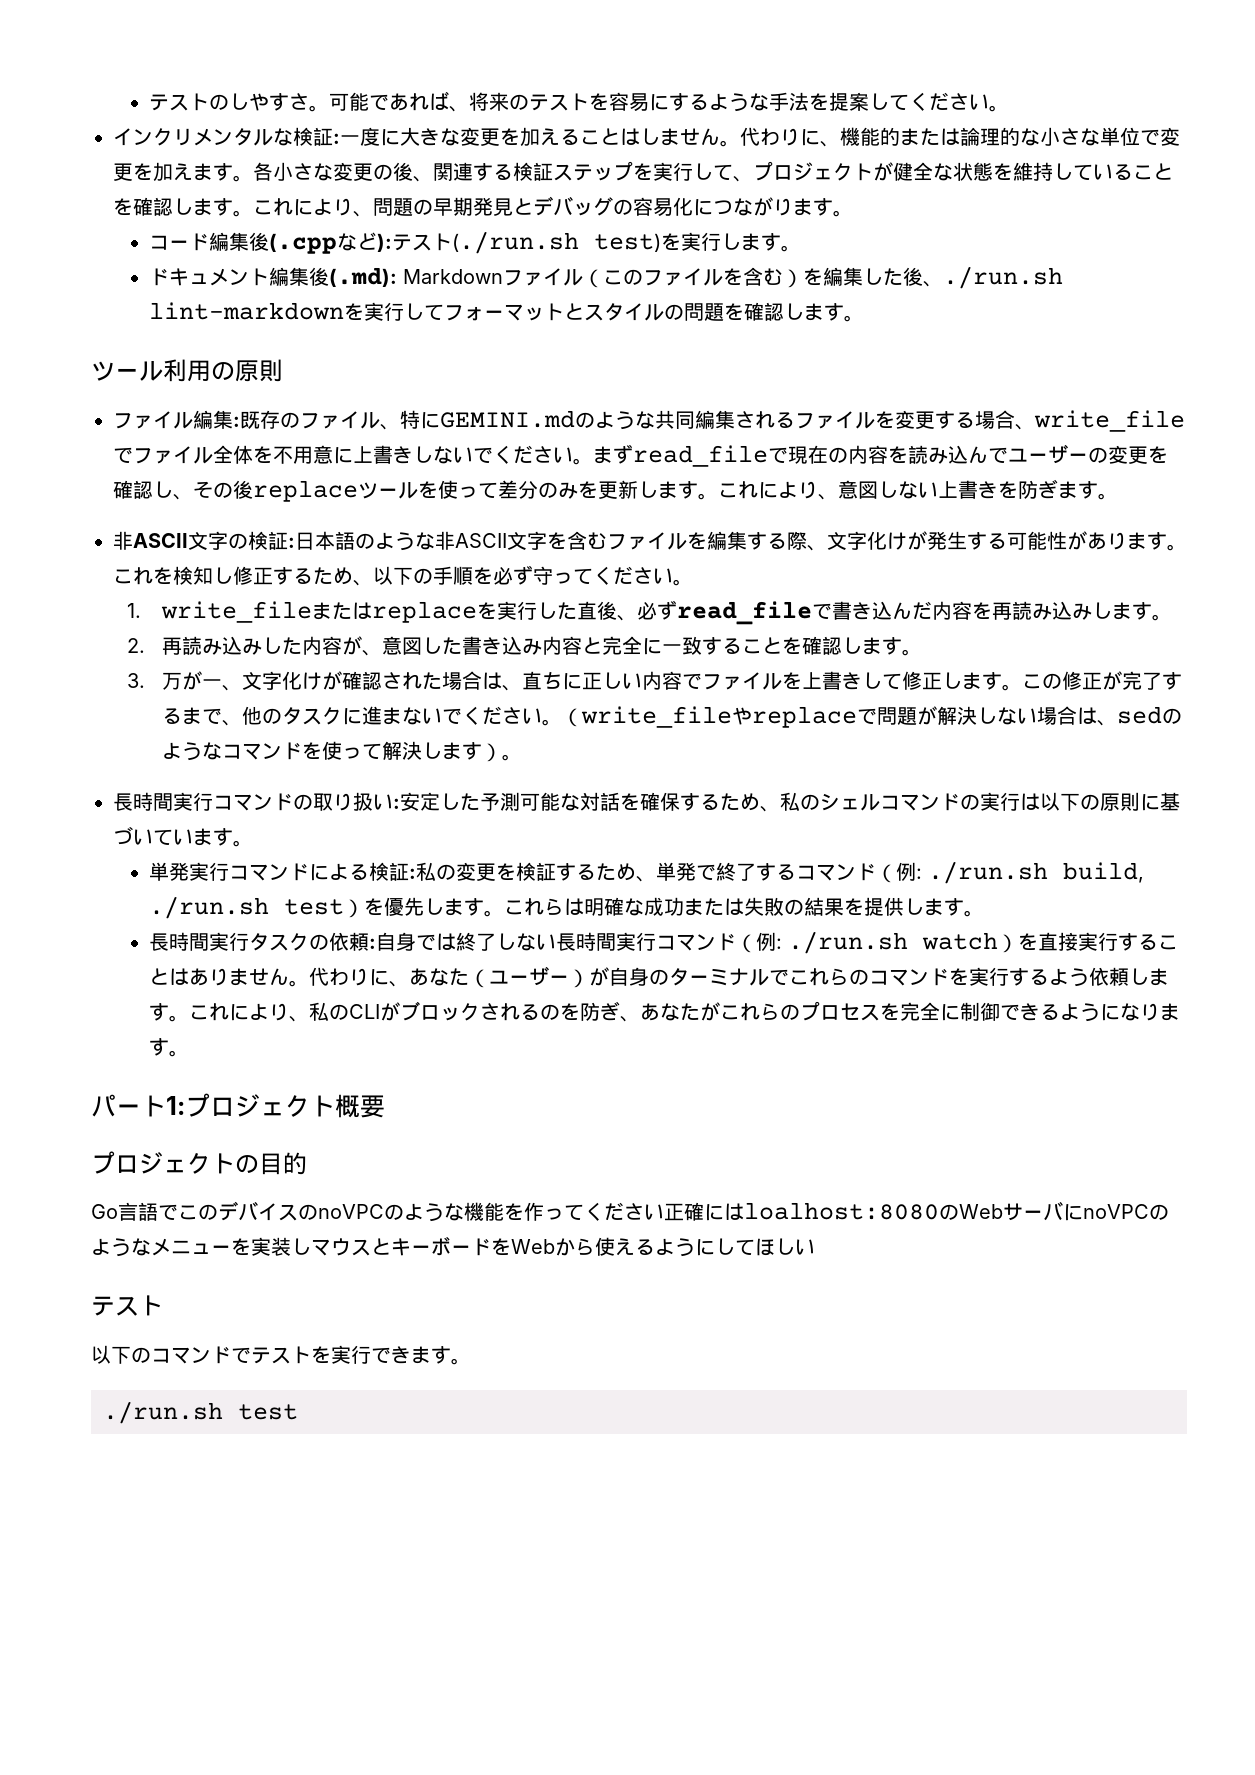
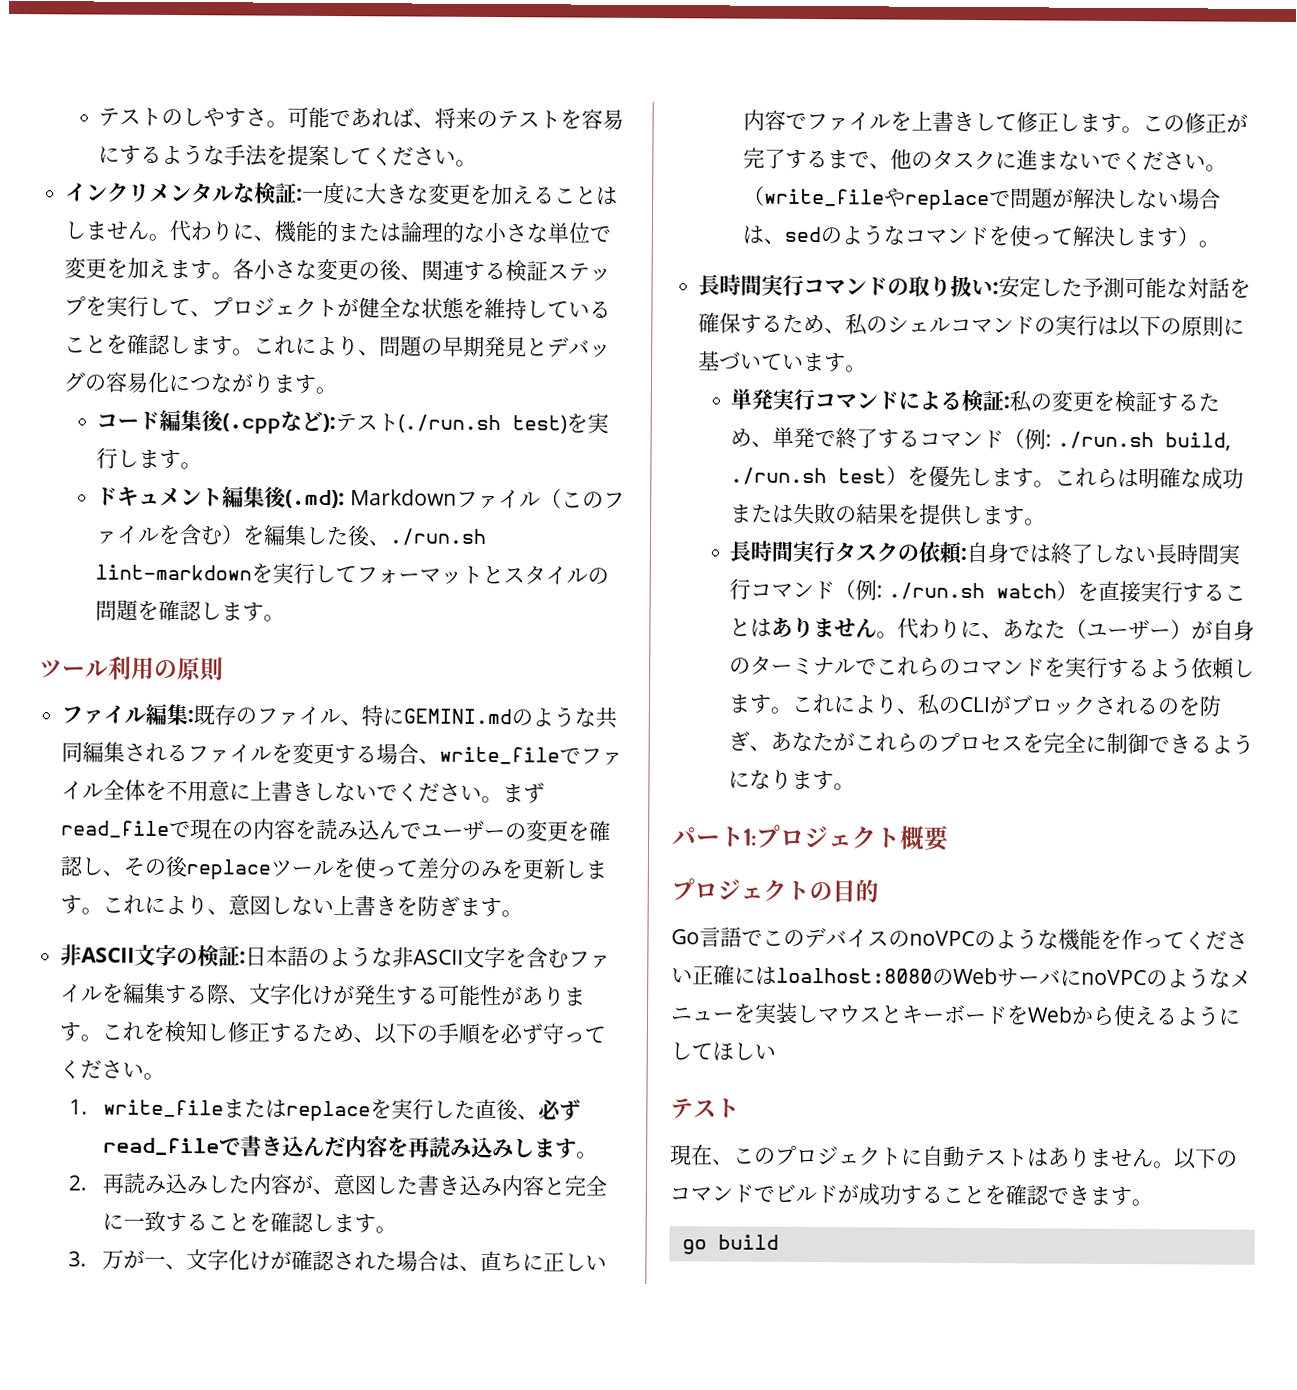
[91,1345,371,1364] 以下のコマンドでテストを実行 -> [670,1144,1238,1170] [669,1183,1049,1206] 現在、このプロジェクトに自動テストはありません。以下のコマンドでビルドが成功することを確認
[103,1401,298,1424] ./run.sh test -> [681,1234,779,1255] go build

